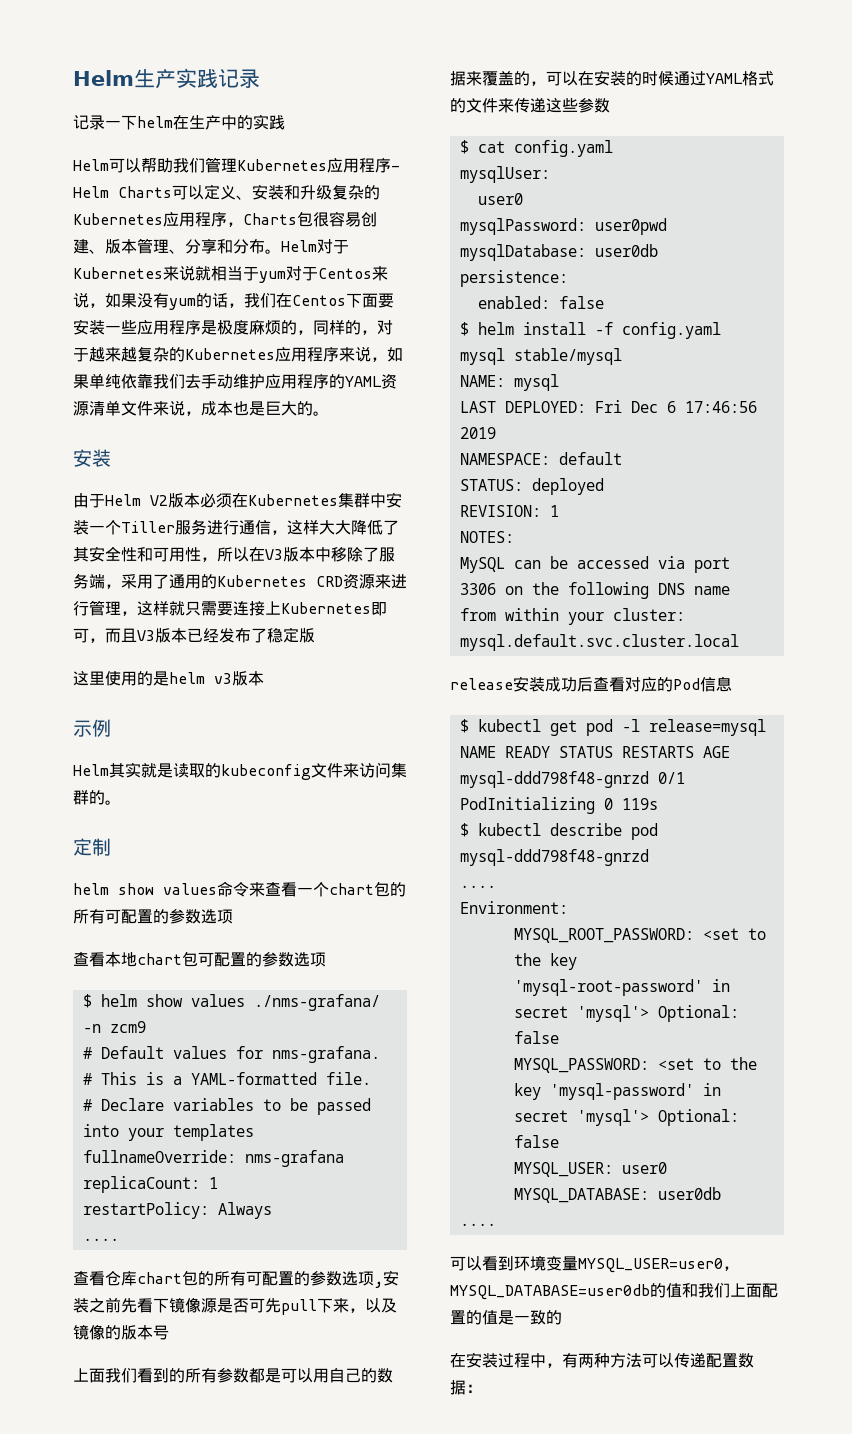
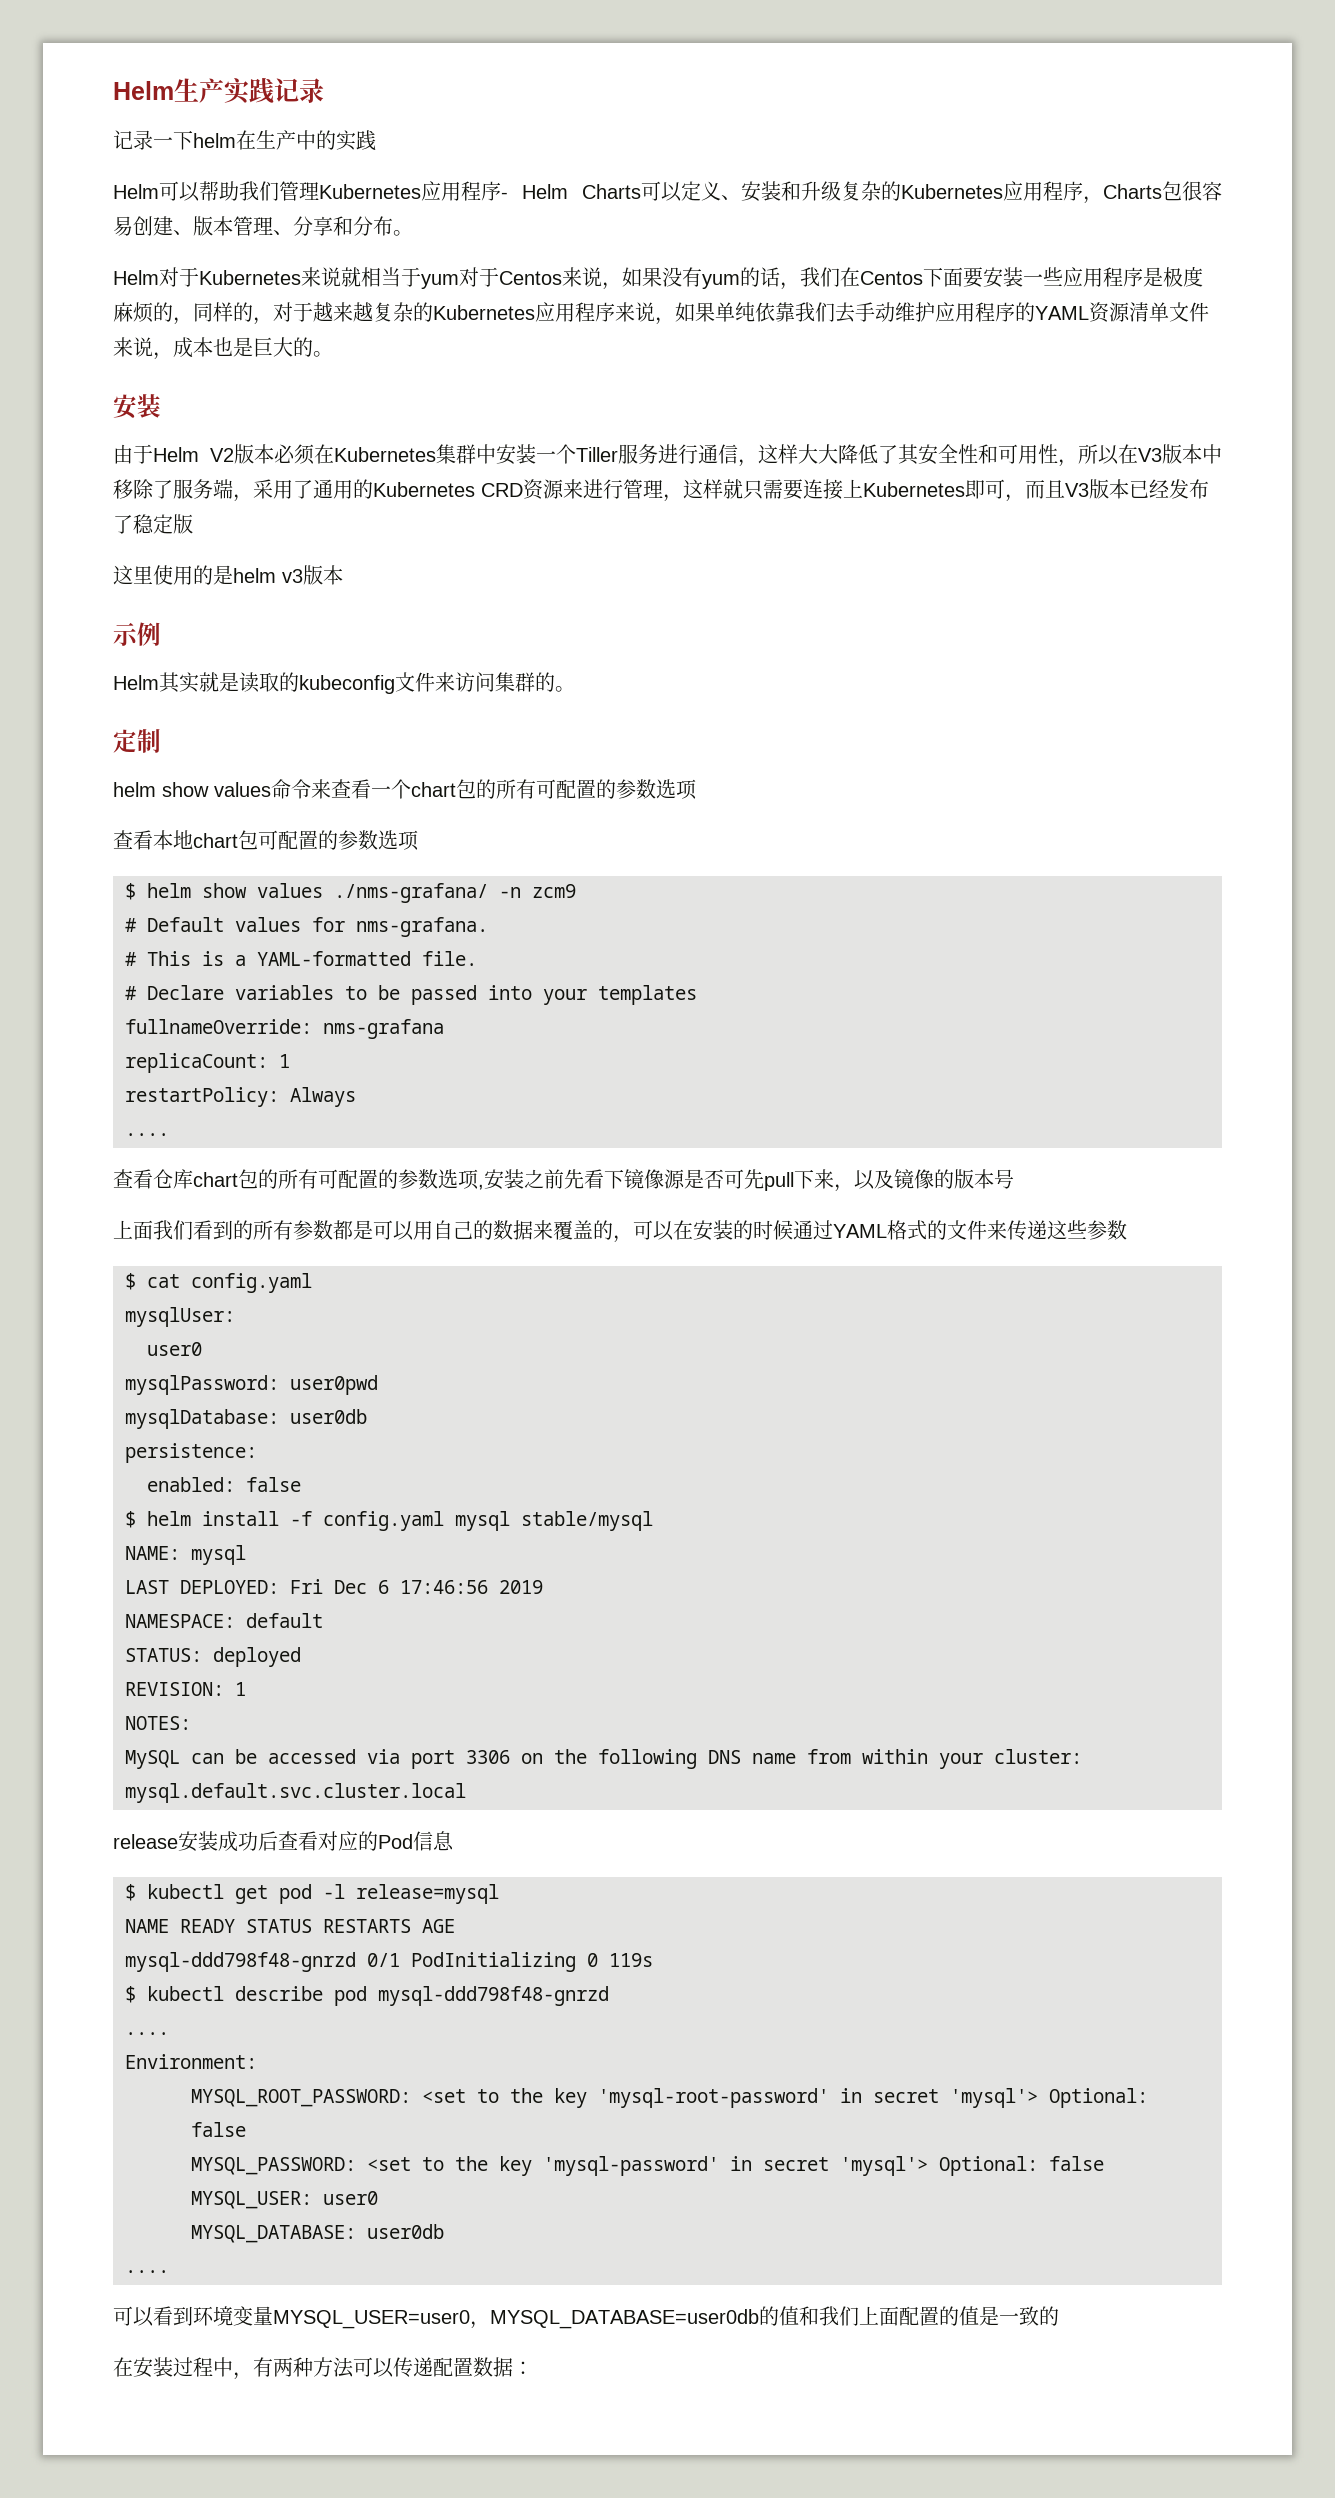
(281, 251) none -> (413, 233) //

